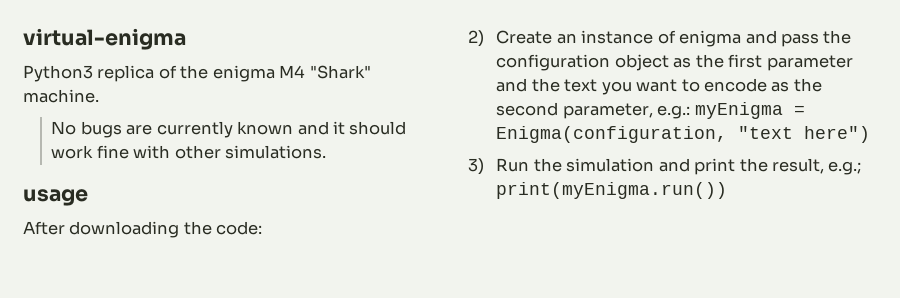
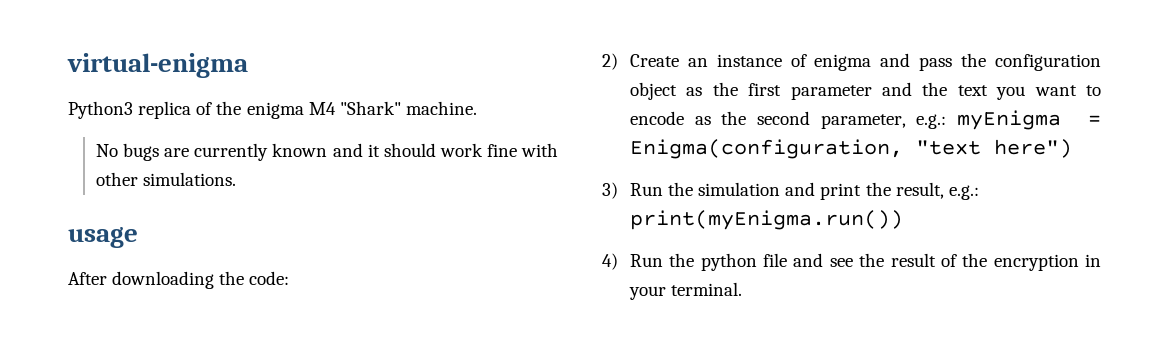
[828,161,862,175] e.g.; -> [948,185,979,200] e.g.:
(728, 190) none -> [602,253,1101,271] [628,282,743,300] // 4) Run the python file and see the result of the encryption in your terminal.

